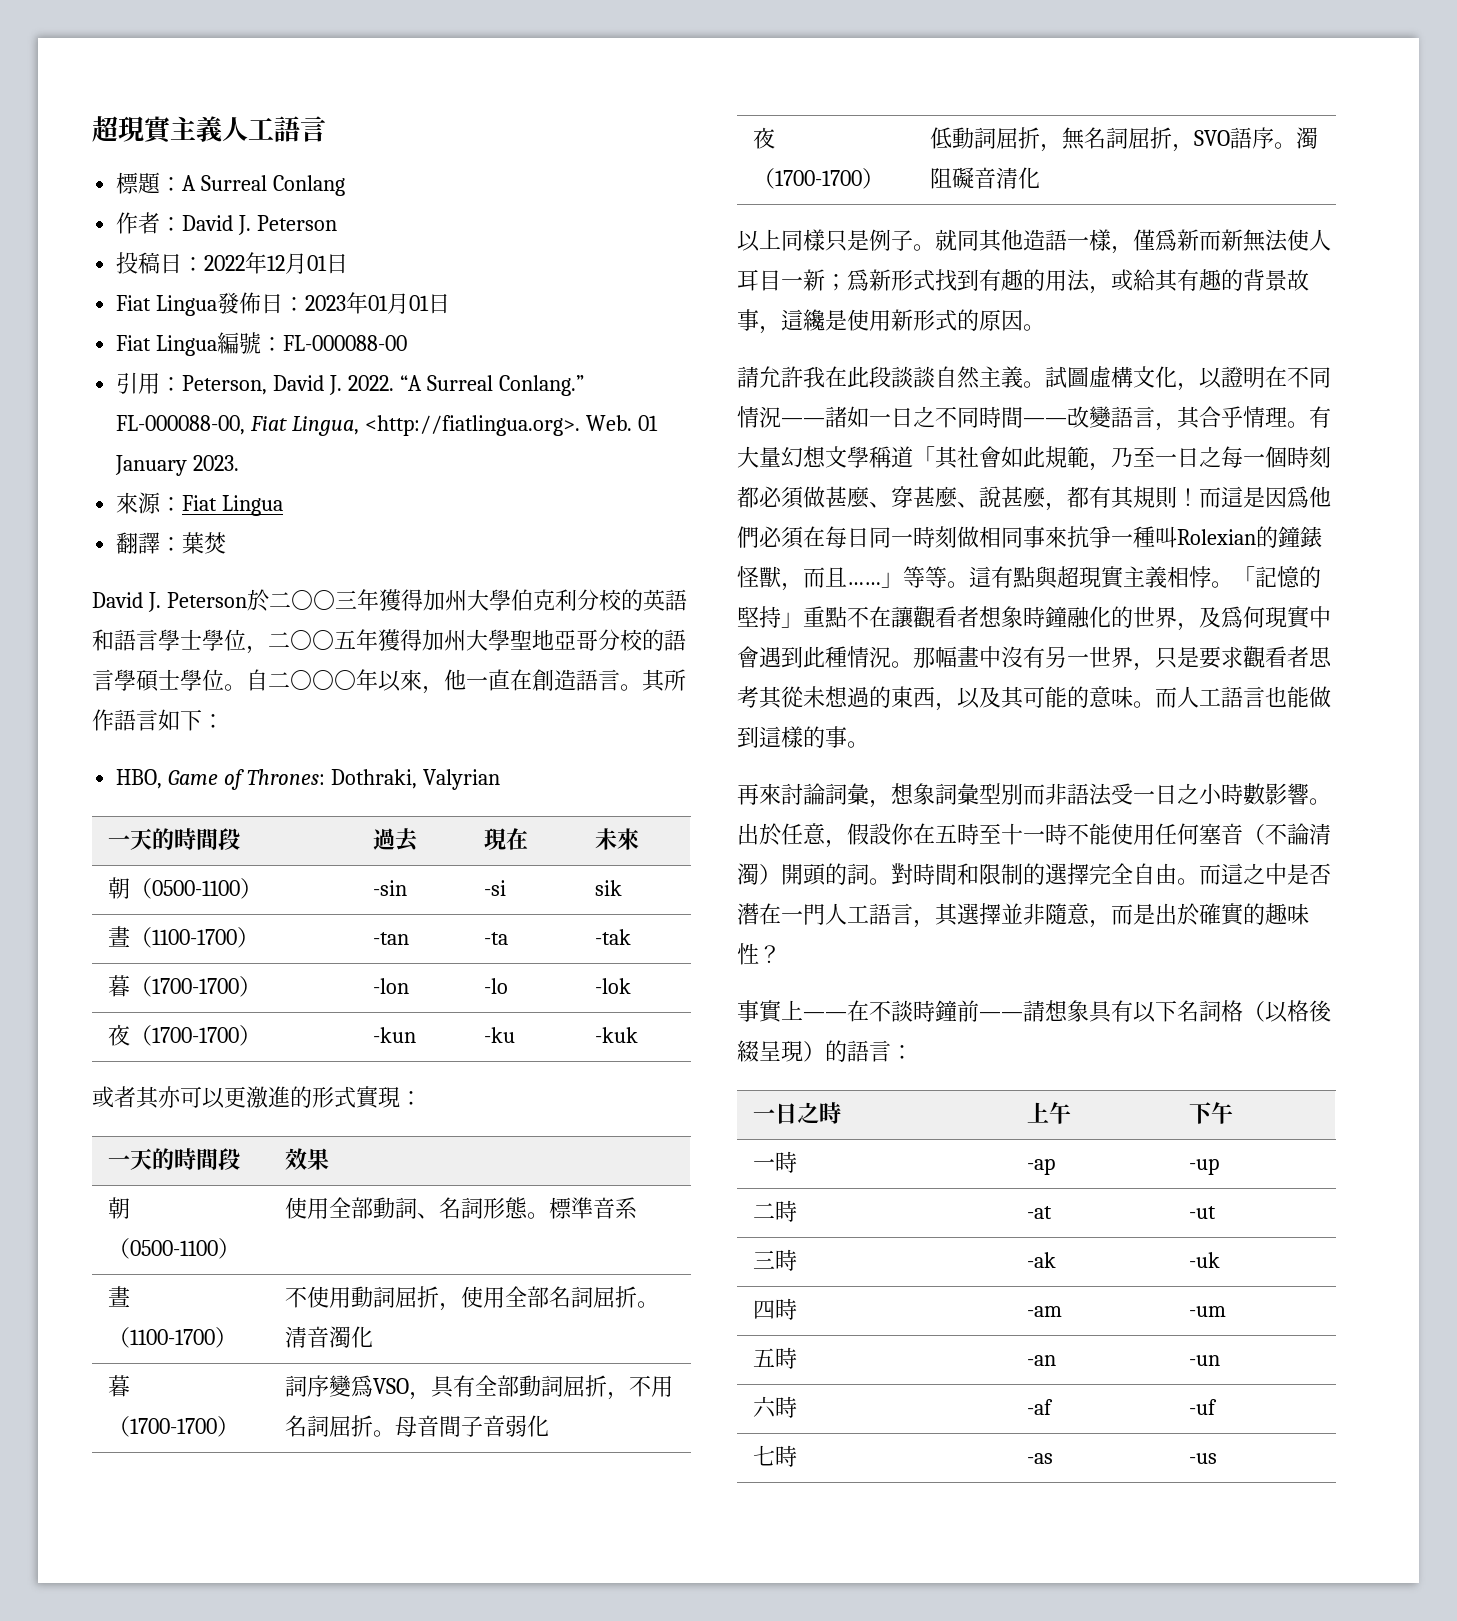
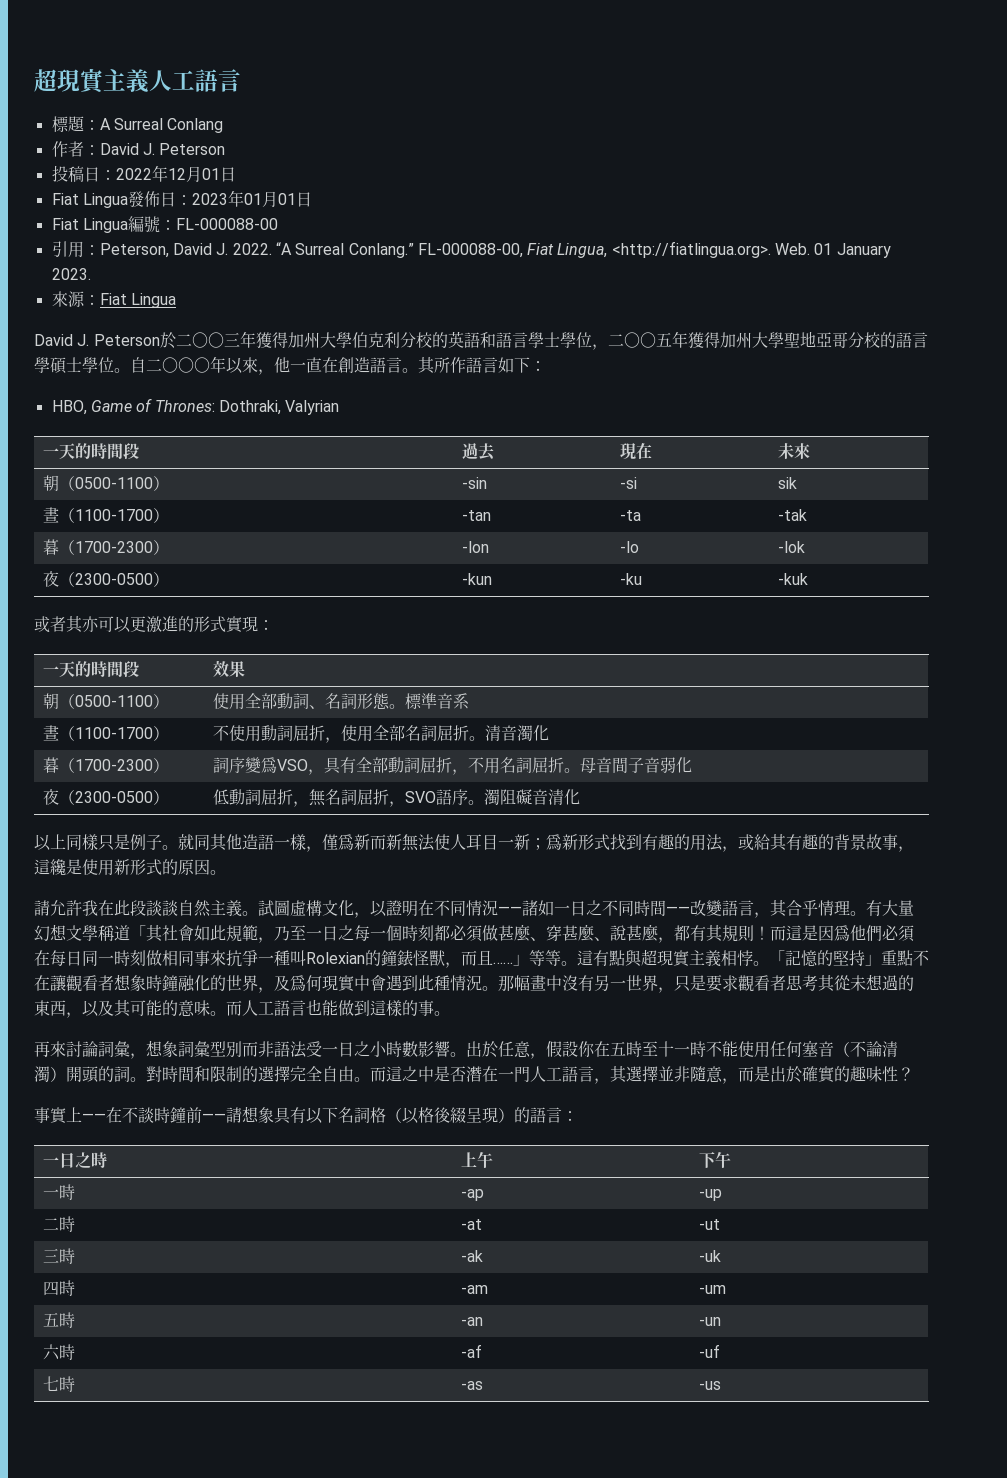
[116,532,227,554] // 翻譯：葉焚 -> (176, 300) none
[152,978,240,994] 1700-1700 -> [75,541,154,553] 1700-2300
[152,1027,240,1043] 1700-1700 -> [75,573,154,585] 2300-0500
[130,1418,218,1434] 1700-1700 -> [75,759,154,771] 1700-2300
[775,170,863,186] 1700-1700 -> [75,791,154,803] 2300-0500

